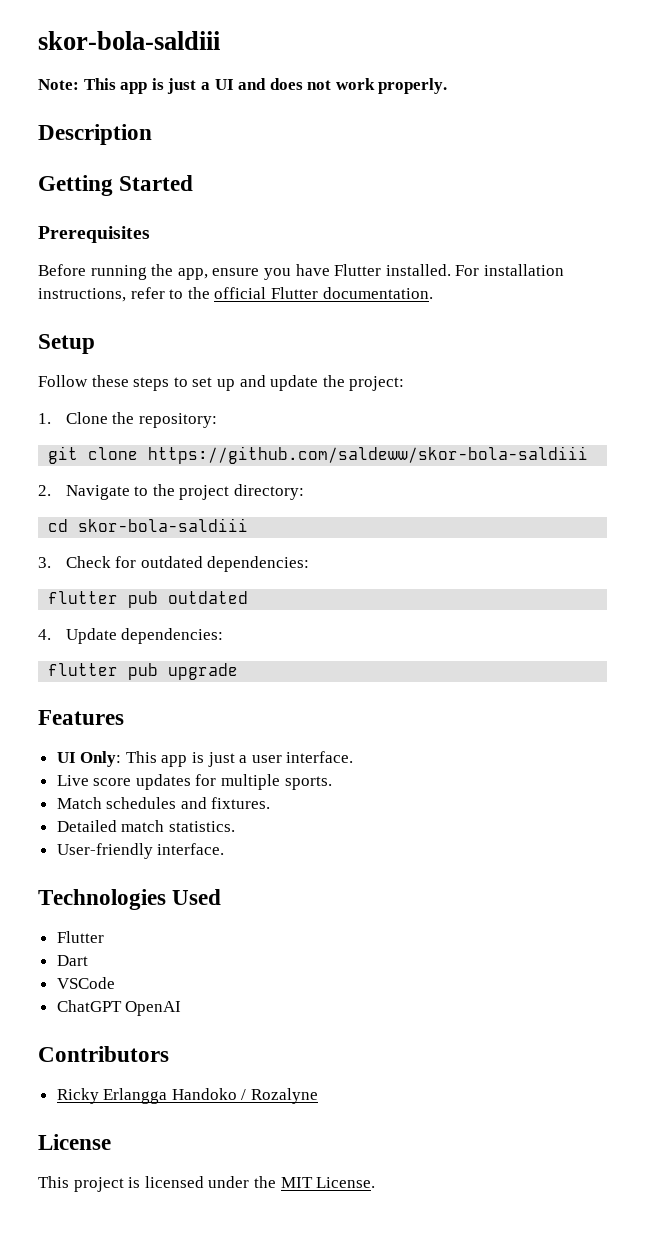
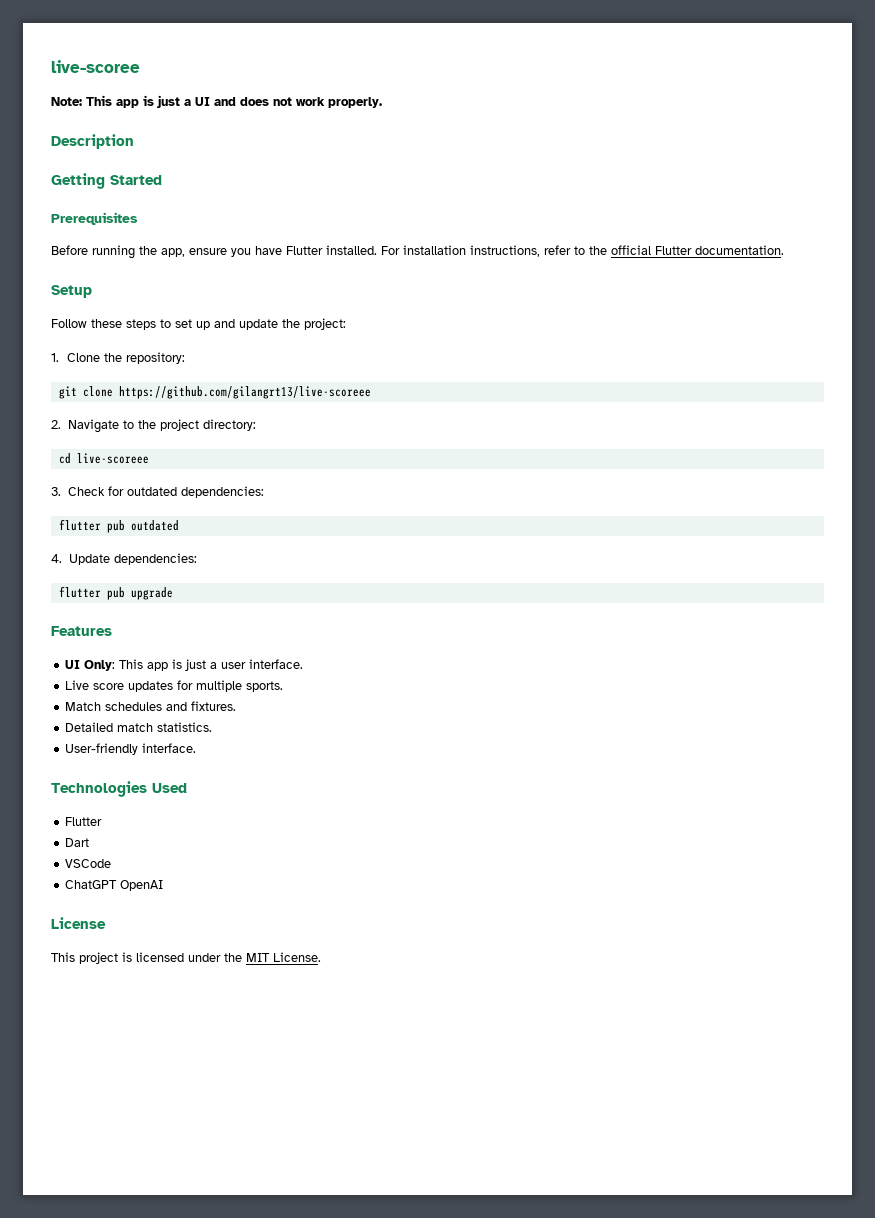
[38,31,220,50] skor-bola-saldiii -> [51,60,140,73] live-scoree
[148,446,589,464] https://github.com/saldeww/skor-bola-saldiii -> [118,386,371,399] https://github.com/gilangrt13/live-scoreee
[78,518,249,532] skor-bola-saldiii -> [76,453,149,464] live-scoreee
[38,1046,169,1062] [56,1088,319,1104] // Contributors // Ricky Erlangga Handoko / Rozalyne -> (164, 885) none

